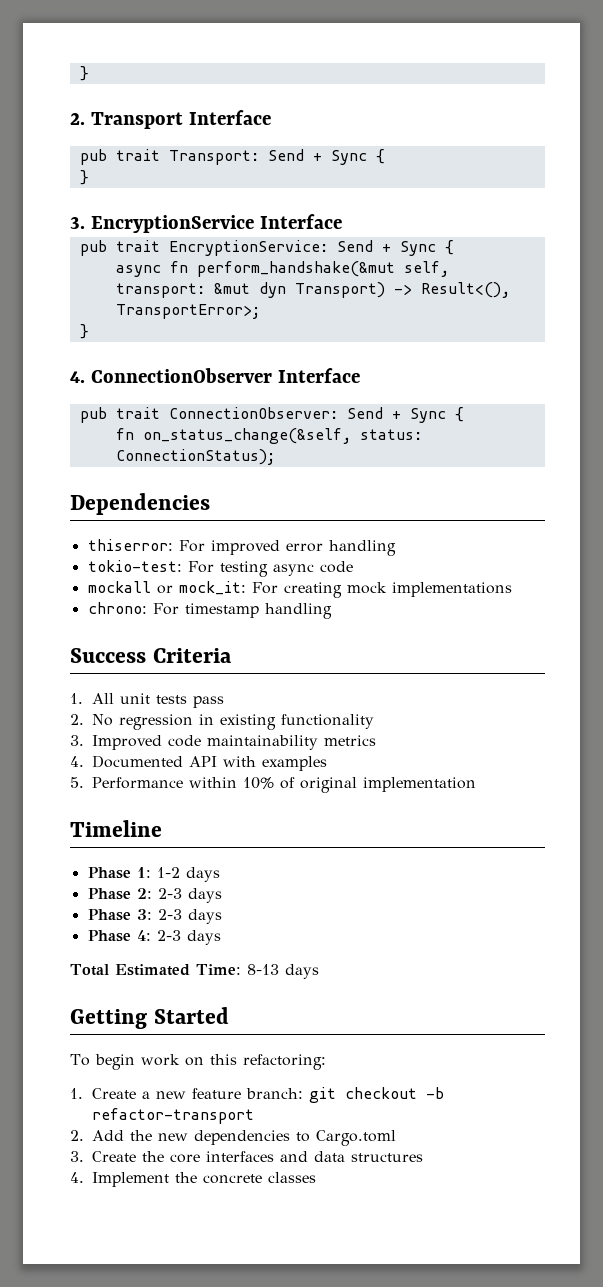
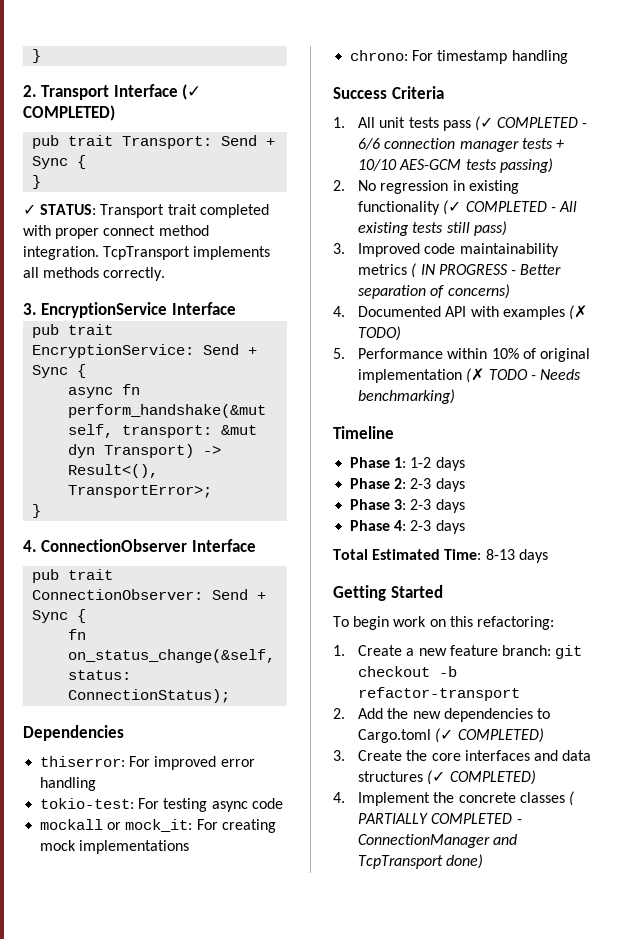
(271, 117) none -> [182,84,202,100] [23,105,115,121] (✓ COMPLETED)
(89, 177) none -> [23,204,269,218] [23,225,209,239] [23,246,271,260] [23,267,166,281] // ✓ STATUS: Transport trait completed with proper connect method integration. TcpTransport implements all methods correctly.
(225, 702) none -> [475,116,588,131] [358,138,565,152] [358,158,553,173] (✓ COMPLETED - 6/6 connection manager tests + 10/10 AES-GCM tests passing)
(375, 721) none -> [443,200,578,215] [358,221,507,236] (✓ COMPLETED - All existing tests still pass)
(377, 740) none -> [411,263,562,278] [358,284,510,299] ( IN PROGRESS - Better separation of concerns)
(328, 763) none -> [569,305,588,320] [358,326,402,341] (✗ TODO)
(477, 784) none -> [466,368,582,383] [358,389,456,404] (✗ TODO - Needs benchmarking)
(397, 1138) none -> [435,728,544,743] (✓ COMPLETED)
(424, 1157) none -> [427,770,536,785] (✓ COMPLETED)
(317, 1177) none -> [569,791,575,806] [358,813,522,824] [358,834,518,848] [358,854,484,869] ( PARTIALLY COMPLETED - ConnectionManager and TcpTransport done)

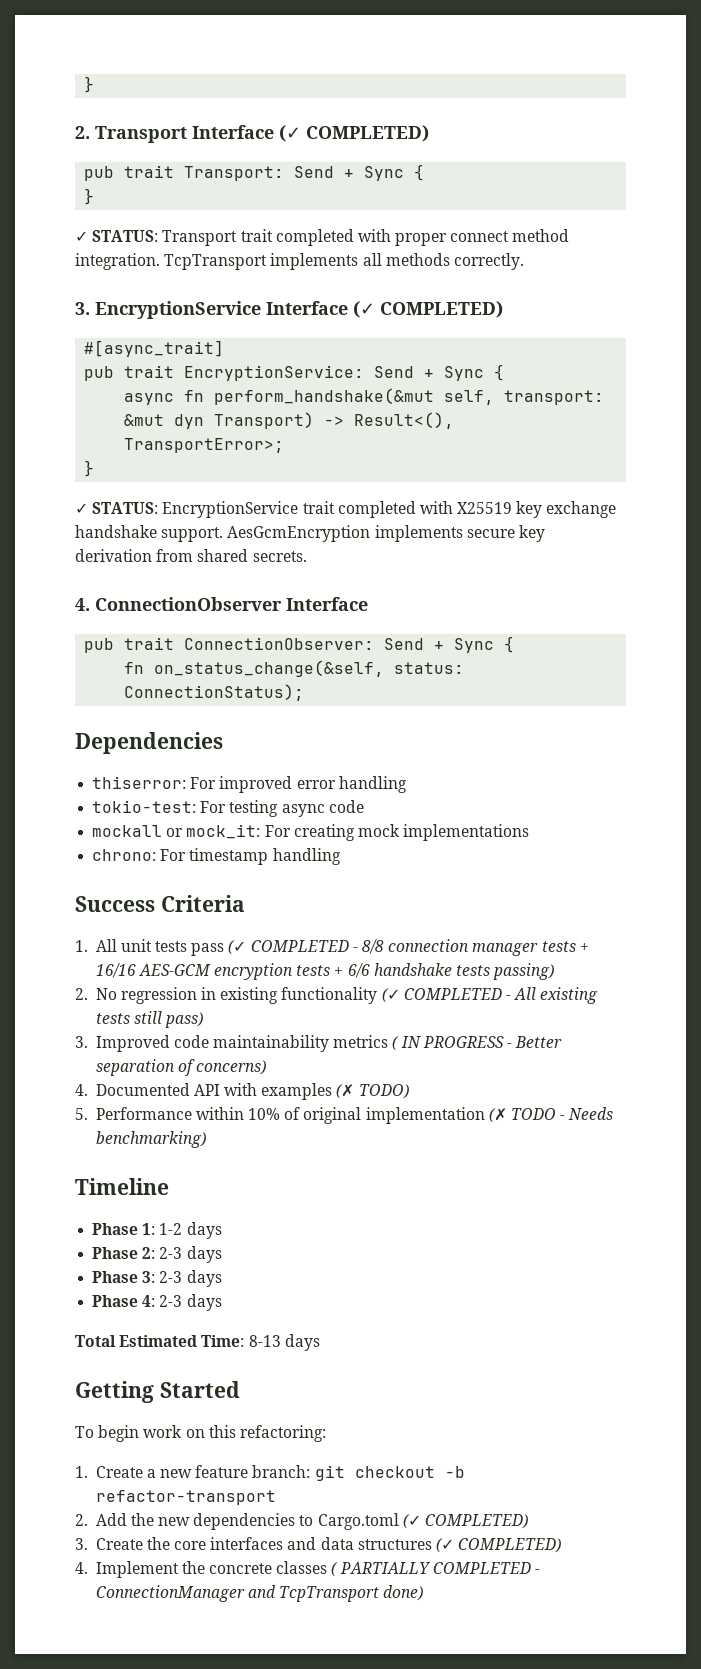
(236, 308) none -> [353,301,503,318] [84,340,225,357] (✓ COMPLETED) // #[async_trait]
(42, 511) none -> [75,501,617,518] [75,525,545,542] [75,549,307,562] // ✓ STATUS: EncryptionService trait completed with X25519 key exchange handshake support. AesGcmEncryption implements secure key derivation from shared secrets.
[358,138,381,150] 6/6 -> [362,939,385,954] 8/8
[358,159,462,171] 10/10 AES-GCM -> [95,963,452,980] 16/16 AES-GCM encryption tests + 6/6 handshake

